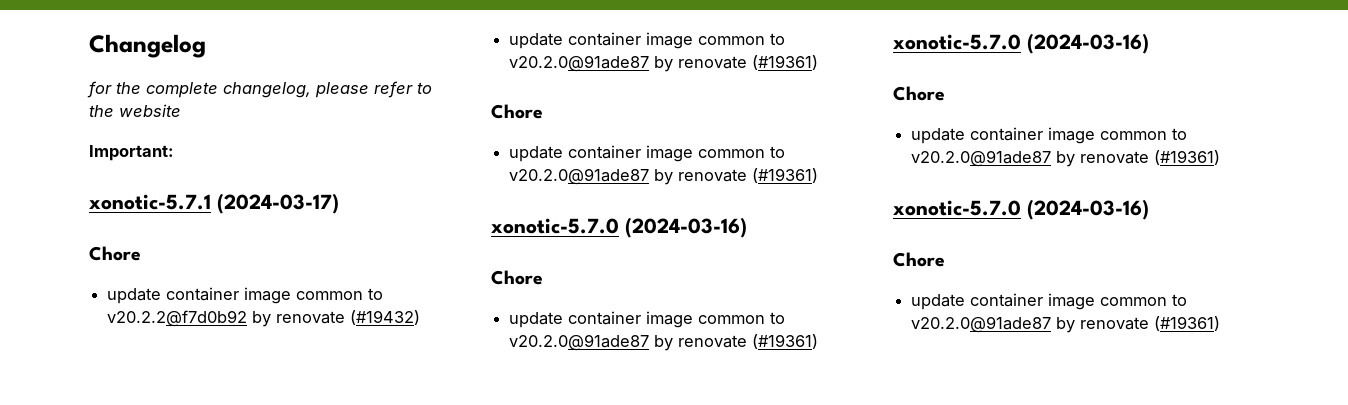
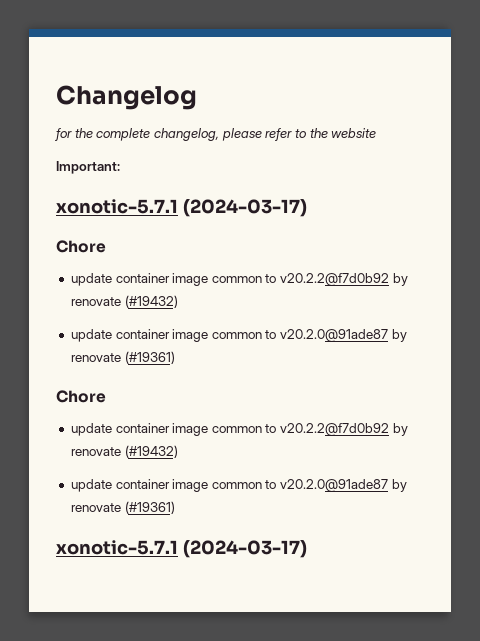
[509,168,819,185] [491,217,747,238] [491,270,543,285] [509,311,786,328] [509,334,819,351] [893,33,1149,54] [893,86,945,101] [911,127,1188,144] [911,150,1221,167] [893,199,1149,220] [893,252,945,267] [911,293,1188,310] [911,316,1221,333] v20.2.0@91ade87 by renovate (#19361) // xonotic-5.7.0 (2024-03-16) // Chore // update container image common to v20.2.0@91ade87 by renovate (#19361) // xonotic-5.7.0 (2024-03-16) // Chore // update container image common to v20.2.0@91ade87 by renovate (#19361) // xonotic-5.7.0 (2024-03-16) // Chore // update container image common to v20.2.0@91ade87 by renovate (#19361) -> [280,423,408,436] [70,445,178,458] [70,479,407,492] [70,501,175,514] [56,540,307,558] v20.2.2@f7d0b92 by renovate (#19432) // update container image common to v20.2.0@91ade87 by renovate (#19361) // xonotic-5.7.1 (2024-03-17)

